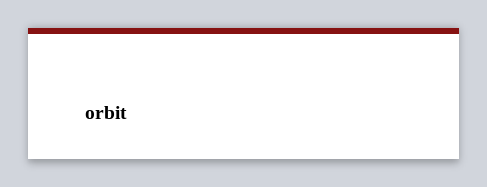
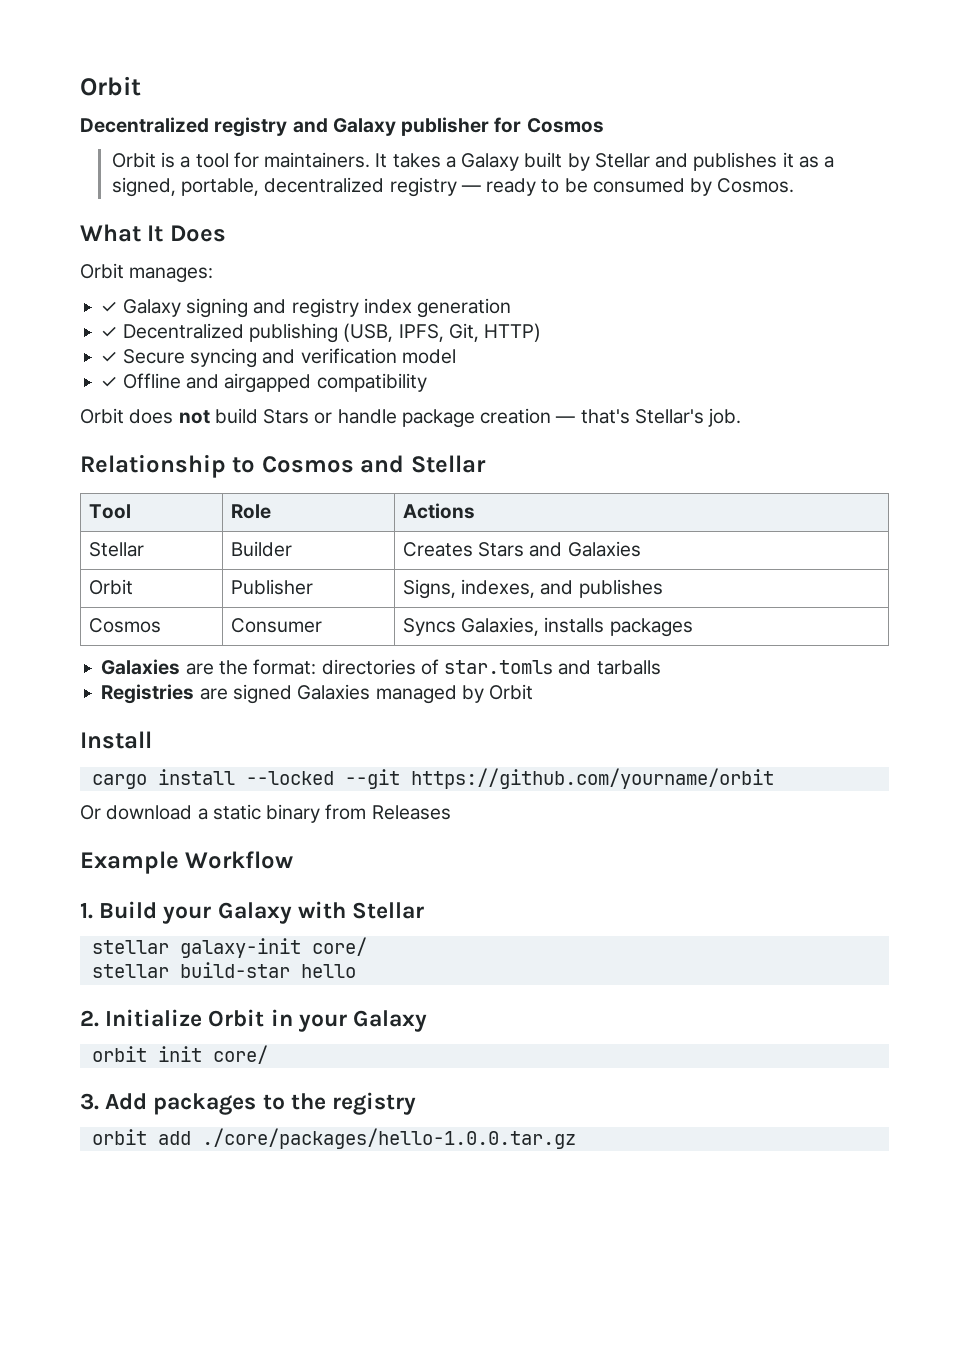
[85,106,127,119] orbit -> [80,76,141,96] [80,117,604,137] [111,152,835,171] [111,177,795,197] [80,224,226,242] [80,263,214,283] [101,298,512,318] [101,323,542,343] [101,348,456,368] [101,373,427,393] [80,408,742,428] [80,454,486,478] [88,504,131,519] [230,504,271,519] [402,503,475,519] [88,542,144,557] [230,541,292,557] [402,541,641,557] [88,579,133,595] [230,579,313,595] [402,579,663,599] [88,618,161,633] [230,618,322,633] [402,617,693,637] [101,659,661,675] [101,684,534,704] [80,731,152,749] [91,768,774,789] [80,804,451,823] [80,851,294,874] [80,901,425,924] [91,937,367,958] [91,962,356,978] [80,1009,428,1032] [91,1045,268,1064] [80,1092,417,1115] [91,1128,576,1149] Orbit // Decentralized registry and Galaxy publisher for Cosmos // Orbit is a tool for maintainers. It takes a Galaxy built by Stellar and publishes it as a signed, portable, decentralized registry — ready to be consumed by Cosmos. // What It Does // Orbit manages: // ✓ Galaxy signing and registry index generation // ✓ Decentralized publishing (USB, IPFS, Git, HTTP) // ✓ Secure syncing and verification model // ✓ Offline and airgapped compatibility // Orbit does not build Stars or handle package creation — that's Stellar's job. // Relationship to Cosmos and Stellar // Tool | Role | Actions // Stellar | Builder | Creates Stars and Galaxies // Orbit | Publisher | Signs, indexes, and publishes // Cosmos | Consumer | Syncs Galaxies, installs packages // Galaxies are the format: directories of star.tomls and tarballs // Registries are signed Galaxies managed by Orbit // Install // cargo install --locked --git https://github.com/yourname/orbit // Or download a static binary from Releases // Example Workflow // 1. Build your Galaxy with Stellar // stellar galaxy-init core/ // stellar build-star hello // 2. Initialize Orbit in your Galaxy // orbit init core/ // 3. Add packages to the registry // orbit add ./core/packages/hello-1.0.0.tar.gz

